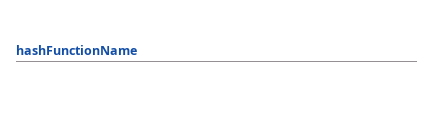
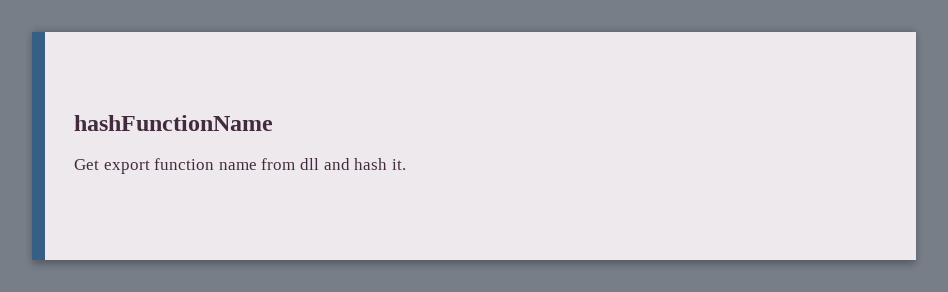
(137, 50) none -> [74,158,406,174] // Get export function name from dll and hash it.

